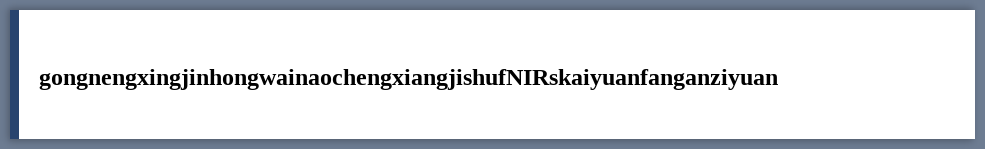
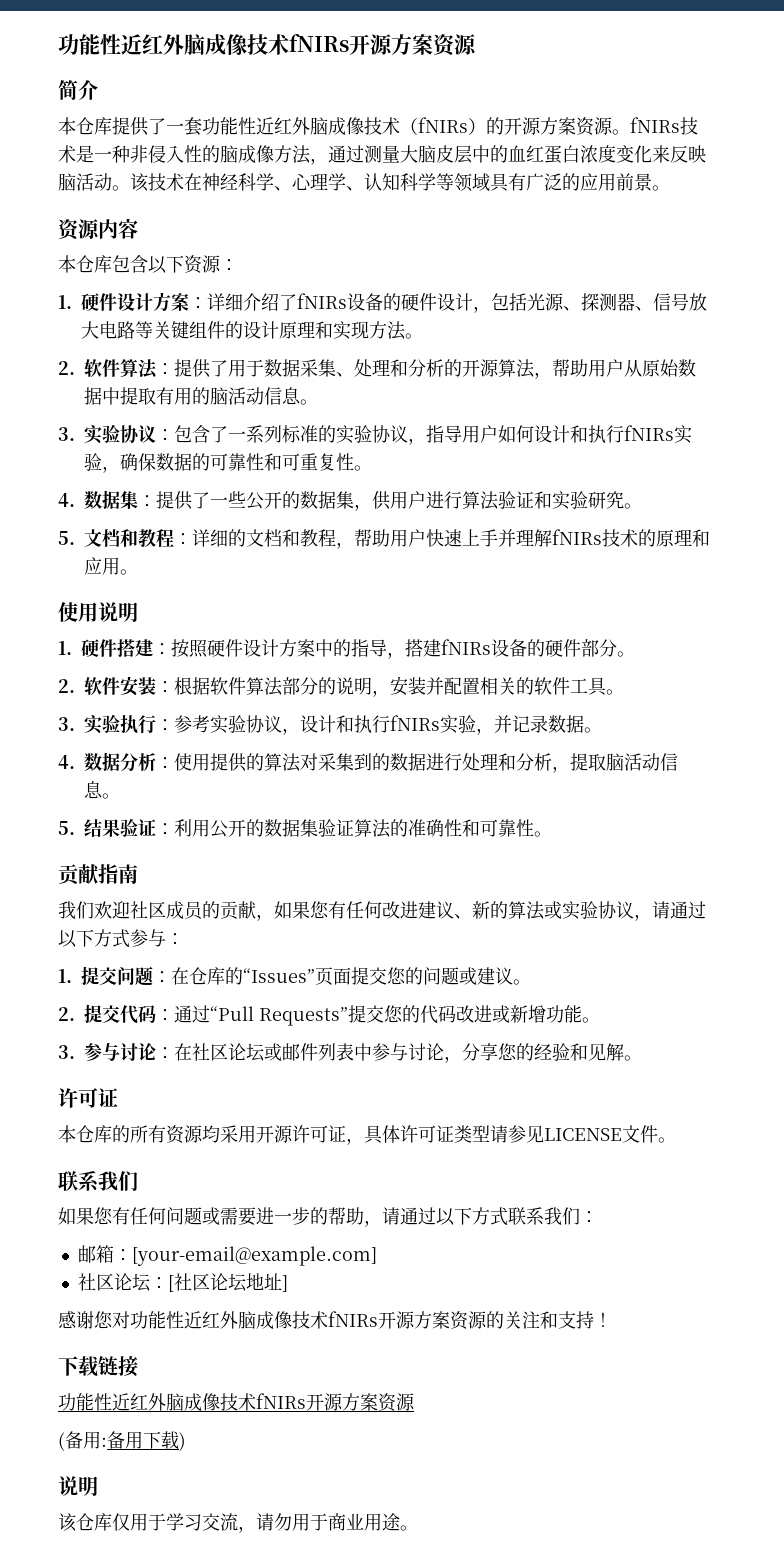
[39,69,778,90] gongnengxingjinhongwainaochengxiangjishufNIRskaiyuanfanganziyuan -> [58,34,477,57] [58,80,98,100] [58,117,698,136] [58,145,706,165] [58,173,670,192] [58,218,138,241] [58,255,238,274] [58,292,708,313] [81,321,424,340] [58,359,696,379] [84,387,318,405] [58,425,692,445] [84,453,372,473] [58,490,642,511] [58,529,710,549] [84,557,138,575] [58,602,138,622] [58,639,636,659] [58,676,624,697] [58,715,602,735] [58,752,678,773] [84,781,120,799] [58,819,552,838] [58,864,138,886] [58,901,706,921] [58,929,184,948] [58,966,532,986] [58,1004,600,1026] [58,1043,642,1063] [58,1088,118,1108] [58,1125,676,1145] [58,1170,138,1192] [58,1207,598,1227] [77,1245,377,1266] [77,1273,288,1292] [58,1311,612,1330] [58,1356,138,1377] [58,1393,415,1412] [58,1431,186,1451] [58,1476,98,1496] [58,1513,418,1533] 功能性近红外脑成像技术fNIRs开源方案资源 // 简介 // 本仓库提供了一套功能性近红外脑成像技术（fNIRs）的开源方案资源。fNIRs技术是一种非侵入性的脑成像方法，通过测量大脑皮层中的血红蛋白浓度变化来反映脑活动。该技术在神经科学、心理学、认知科学等领域具有广泛的应用前景。 // 资源内容 // 本仓库包含以下资源： // 1.硬件设计方案：详细介绍了fNIRs设备的硬件设计，包括光源、探测器、信号放大电路等关键组件的设计原理和实现方法。 // 2.软件算法：提供了用于数据采集、处理和分析的开源算法，帮助用户从原始数据中提取有用的脑活动信息。 // 3.实验协议：包含了一系列标准的实验协议，指导用户如何设计和执行fNIRs实验，确保数据的可靠性和可重复性。 // 4.数据集：提供了一些公开的数据集，供用户进行算法验证和实验研究。 // 5.文档和教程：详细的文档和教程，帮助用户快速上手并理解fNIRs技术的原理和应用。 // 使用说明 // 1.硬件搭建：按照硬件设计方案中的指导，搭建fNIRs设备的硬件部分。 // 2.软件安装：根据软件算法部分的说明，安装并配置相关的软件工具。 // 3.实验执行：参考实验协议，设计和执行fNIRs实验，并记录数据。 // 4.数据分析：使用提供的算法对采集到的数据进行处理和分析，提取脑活动信息。 // 5.结果验证：利用公开的数据集验证算法的准确性和可靠性。 // 贡献指南 // 我们欢迎社区成员的贡献，如果您有任何改进建议、新的算法或实验协议，请通过以下方式参与： // 1.提交问题：在仓库的“Issues”页面提交您的问题或建议。 // 2.提交代码：通过“Pull Requests”提交您的代码改进或新增功能。 // 3.参与讨论：在社区论坛或邮件列表中参与讨论，分享您的经验和见解。 // 许可证 // 本仓库的所有资源均采用开源许可证，具体许可证类型请参见LICENSE文件。 // 联系我们 // 如果您有任何问题或需要进一步的帮助，请通过以下方式联系我们： // 邮箱：[your-email@example.com] // 社区论坛：[社区论坛地址] // 感谢您对功能性近红外脑成像技术fNIRs开源方案资源的关注和支持！ // 下载链接 // 功能性近红外脑成像技术fNIRs开源方案资源 // (备用:备用下载) // 说明 // 该仓库仅用于学习交流，请勿用于商业用途。

